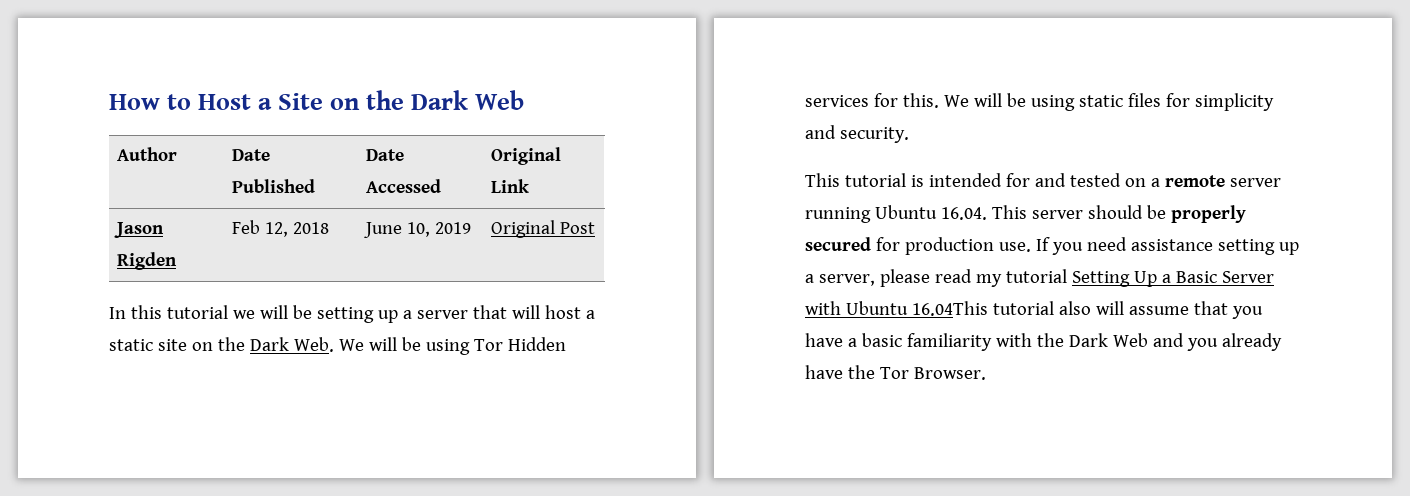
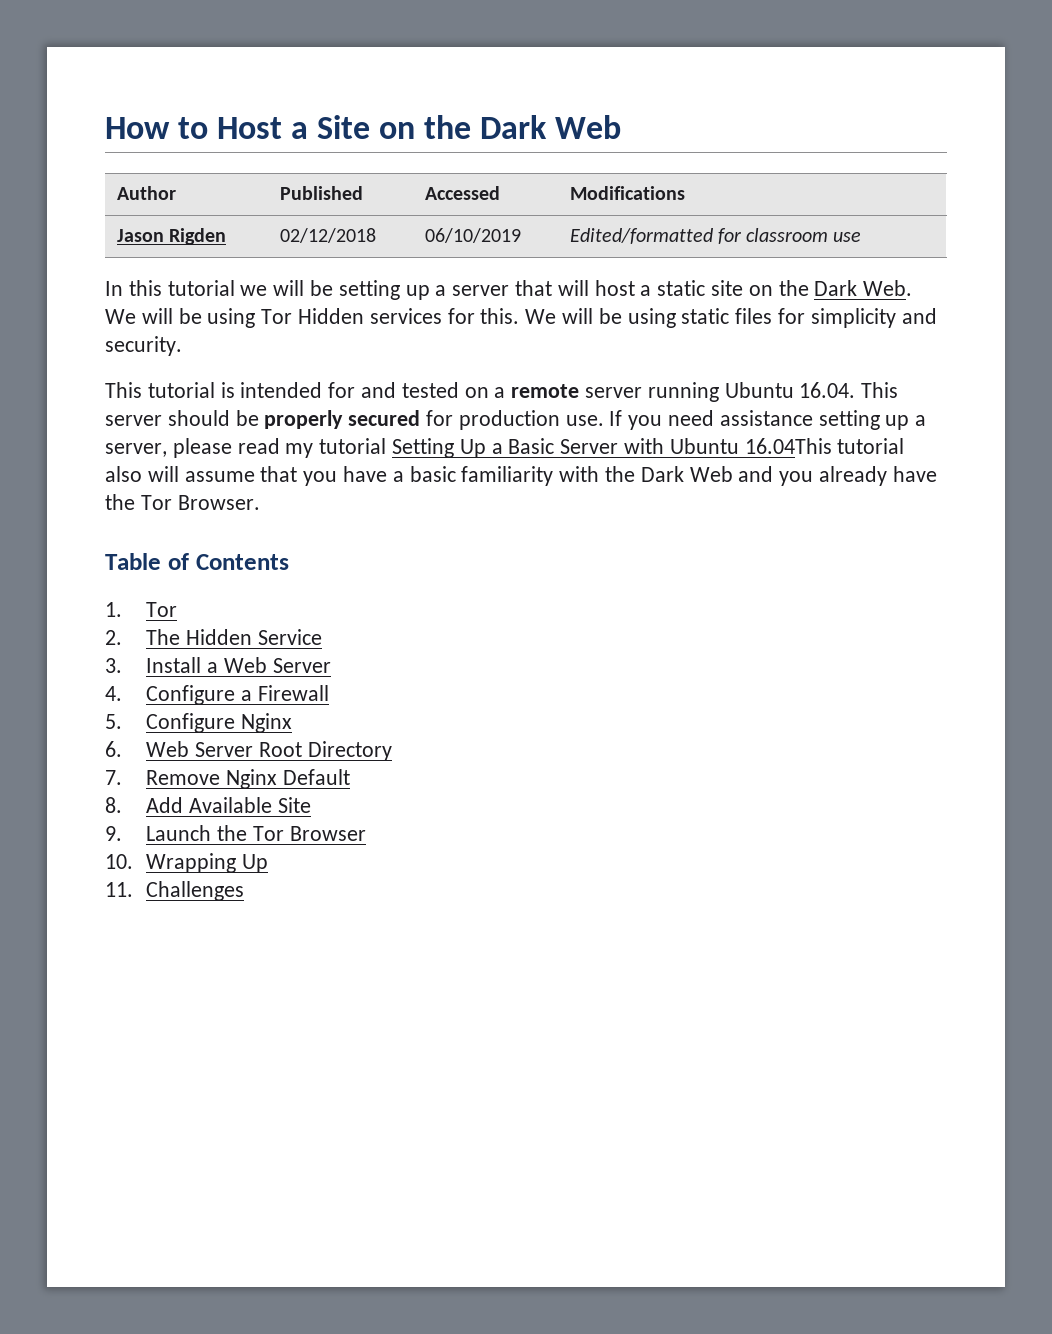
[231,149,270,161] Date -> (176, 193) none
[365,149,404,161] Date -> (363, 193) none
[490,147,561,165] [490,179,529,193] Original Link -> [569,186,685,200] Modifications
[231,220,329,237] [363,222,471,238] [490,220,595,238] Feb 12, 2018 | June 10, 2019 | Original Post -> [279,228,376,243] [424,228,521,243] [569,228,862,244] 02/12/2018 | 06/10/2019 | Edited/formatted for classroom use
(986, 373) none -> [105,553,289,570] [105,602,178,617] [105,629,323,645] [105,657,331,673] [105,685,330,705] [105,713,293,733] [105,741,392,761] [105,769,351,789] [105,797,312,813] [105,825,366,841] [105,853,269,873] [105,881,245,901] // Table of Contents // 1. Tor // 2. The Hidden Service // 3. Install a Web Server // 4. Configure a Firewall // 5. Configure Nginx // 6. Web Server Root Directory // 7. Remove Nginx Default // 8. Add Available Site // 9. Launch the Tor Browser // 10. Wrapping Up // 11. Challenges

